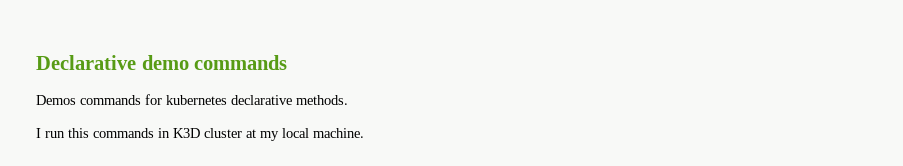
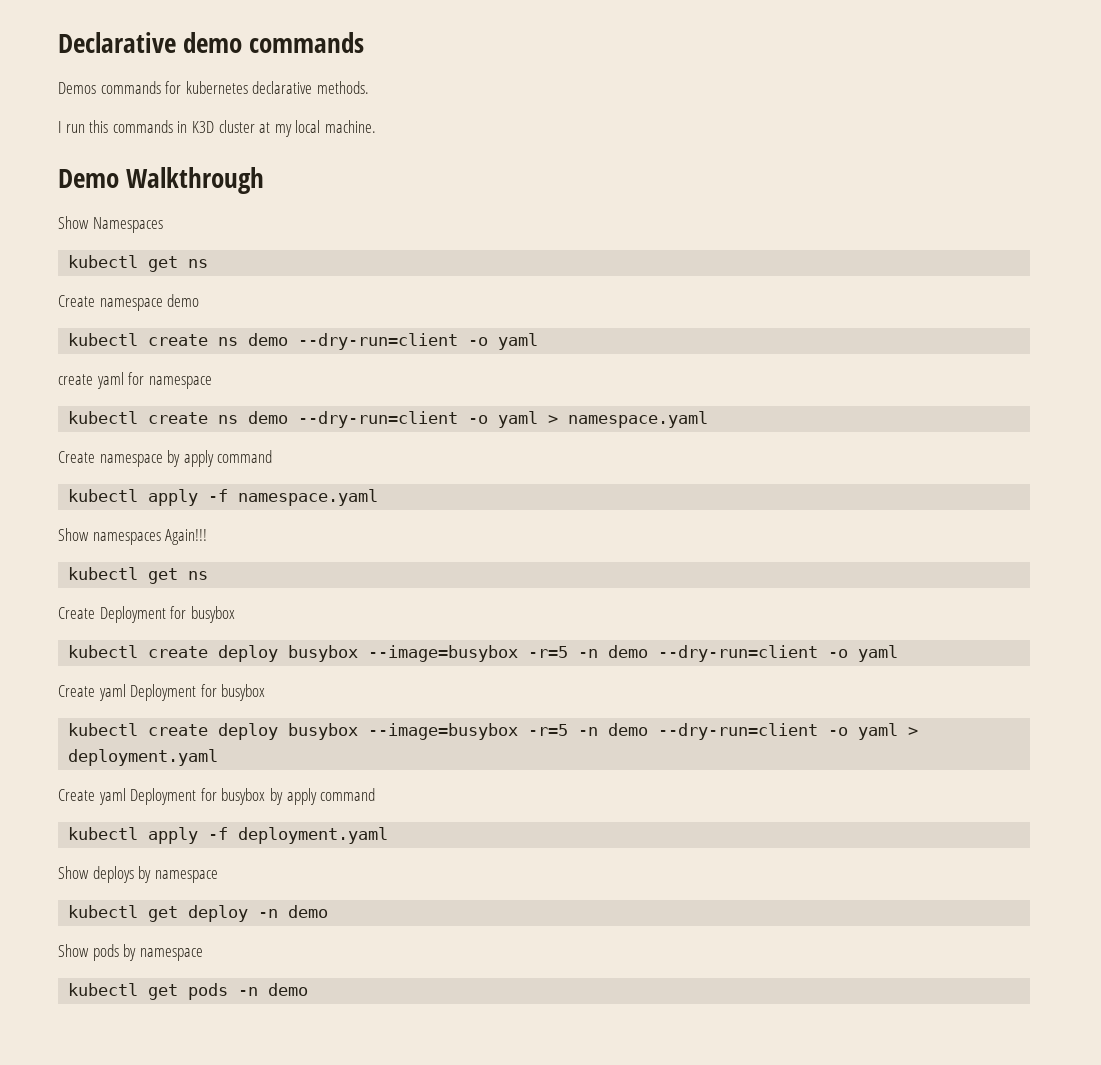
(364, 133) none -> [58,167,265,194] [58,216,163,233] [68,255,209,272] [58,294,200,311] [68,333,539,350] [58,372,212,389] [68,411,709,428] [58,450,273,467] [68,489,379,506] [58,528,208,545] [68,567,209,584] [58,606,235,623] [68,645,899,662] [58,684,266,701] [68,723,919,740] [68,749,219,766] [58,788,376,805] [68,827,389,844] [58,866,218,883] [68,905,329,922] [58,944,203,961] [68,983,309,1000] // Demo Walkthrough // Show Namespaces // kubectl get ns // Create namespace demo // kubectl create ns demo --dry-run=client -o yaml // create yaml for namespace // kubectl create ns demo --dry-run=client -o yaml > namespace.yaml // Create namespace by apply command // kubectl apply -f namespace.yaml // Show namespaces Again!!! // kubectl get ns // Create Deployment for busybox // kubectl create deploy busybox --image=busybox -r=5 -n demo --dry-run=client -o yaml // Create yaml Deployment for busybox // kubectl create deploy busybox --image=busybox -r=5 -n demo --dry-run=client -o yaml > deployment.yaml // Create yaml Deployment for busybox by apply command // kubectl apply -f deployment.yaml // Show deploys by namespace // kubectl get deploy -n demo // Show pods by namespace // kubectl get pods -n demo

